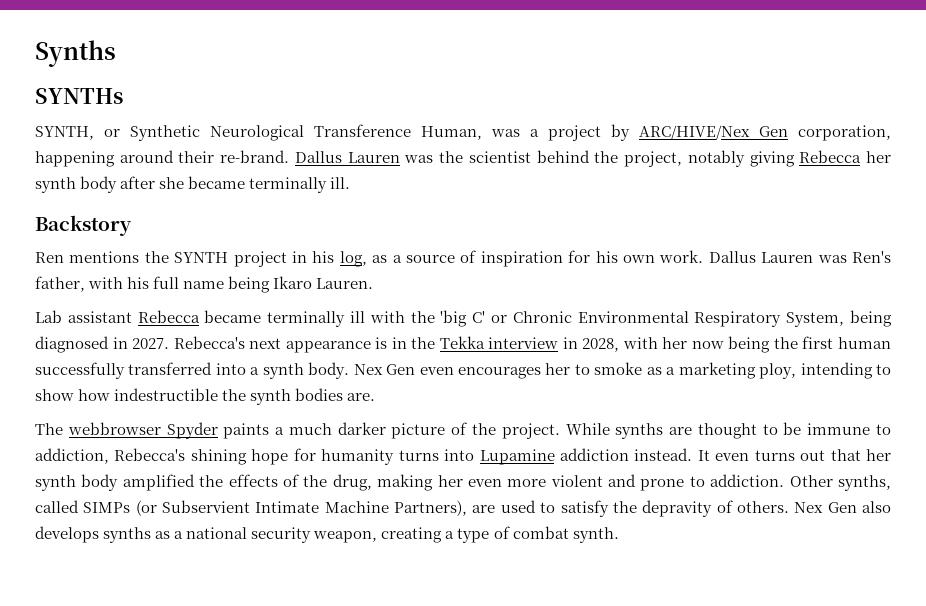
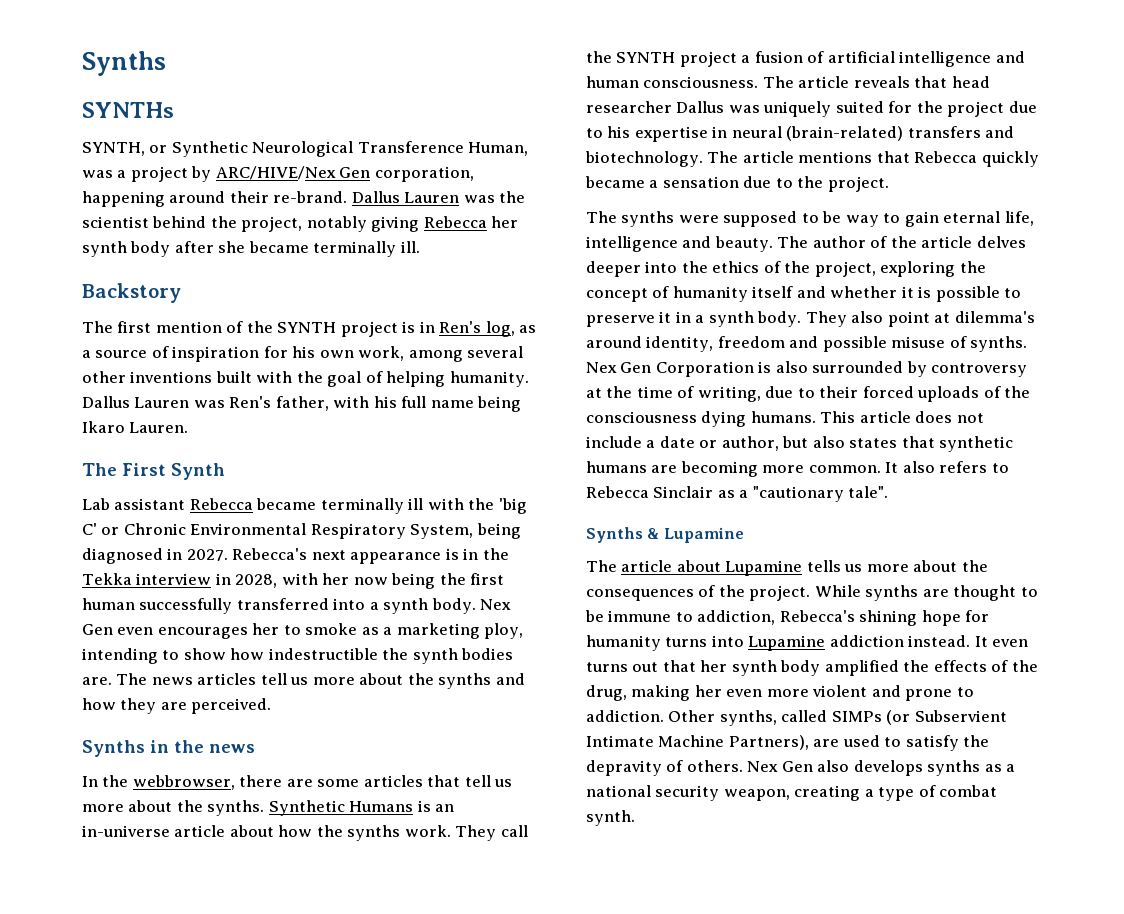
[35,251,335,267] Ren mentions the SYNTH project in his -> [82,321,482,337] The first mention of the SYNTH project is in Ren's
[659,250,704,263] work. -> [358,346,524,362] [82,371,529,387] work, among several other inventions built with the goal of helping humanity.
(374, 283) none -> [82,463,225,480] // The First Synth
[35,422,446,439] // The webbrowser Spyder paints a much darker picture -> [116,673,525,689] [82,698,272,714] [82,740,255,757] [82,775,513,790] [82,800,455,816] [82,825,528,841] [586,51,1025,67] [586,76,990,88] [586,101,1037,117] [586,126,1015,142] [585,151,1039,167] [585,176,889,192] [586,211,1034,227] [586,236,1026,252] [586,261,986,277] [586,286,1022,302] [586,311,1035,327] [586,336,1028,352] [586,361,1028,377] [586,386,1031,402] [586,411,984,427] [586,436,1014,452] [586,461,1009,477] [586,486,889,502] [586,527,744,543] [586,560,988,576] [586,589,694,601] The news articles tell us more about the synths and how they are perceived. // Synths in the news // In the webbrowser, there are some articles that tell us more about the synths. Synthetic Humans is an in-universe article about how the synths work. They call the SYNTH project a fusion of artificial intelligence and human consciousness. The article reveals that head researcher Dallus was uniquely suited for the project due to his expertise in neural (brain-related) transfers and biotechnology. The article mentions that Rebecca quickly became a sensation due to the project. // The synths were supposed to be way to gain eternal life, intelligence and beauty. The author of the article delves deeper into the ethics of the project, exploring the concept of humanity itself and whether it is possible to preserve it in a synth body. They also point at dilemma's around identity, freedom and possible misuse of synths. Nex Gen Corporation is also surrounded by controversy at the time of writing, due to their forced uploads of the consciousness dying humans. This article does not include a date or author, but also states that synthetic humans are becoming more common. It also refers to Rebecca Sinclair as a "cautionary tale". // Synths & Lupamine // The article about Lupamine tells us more about the consequences

